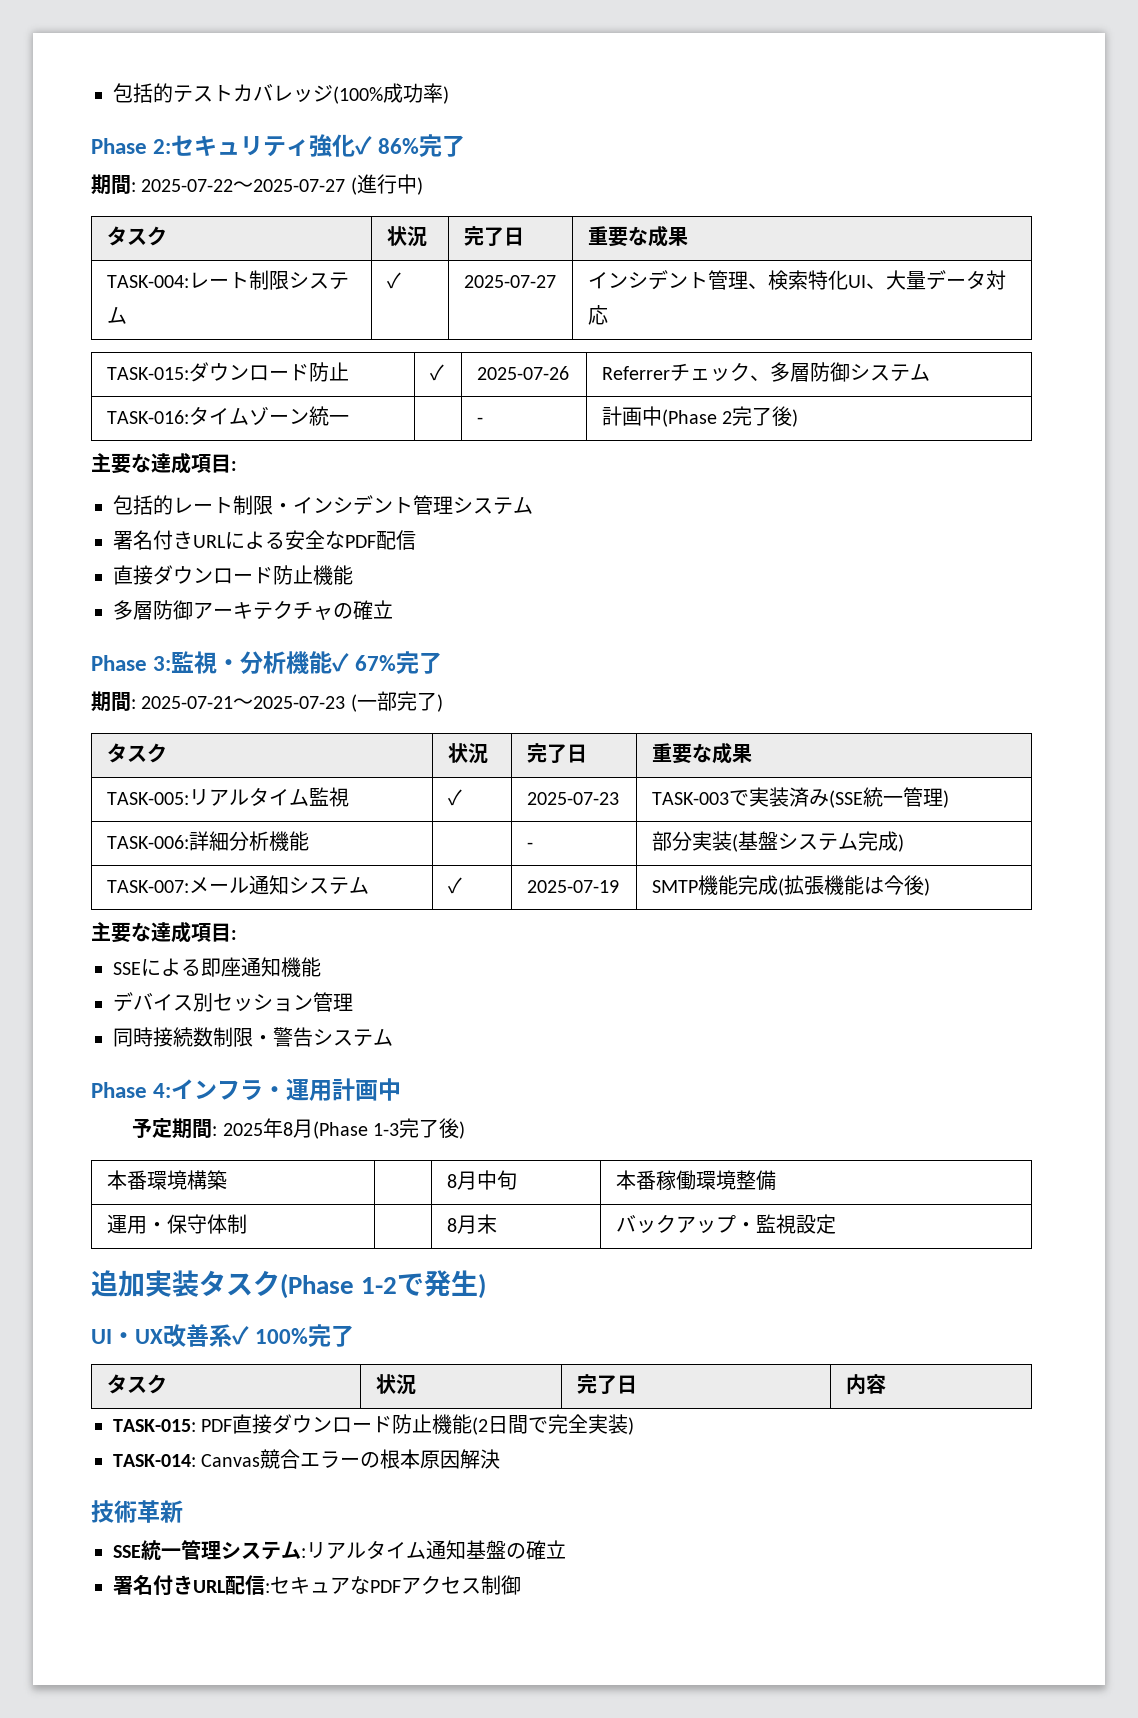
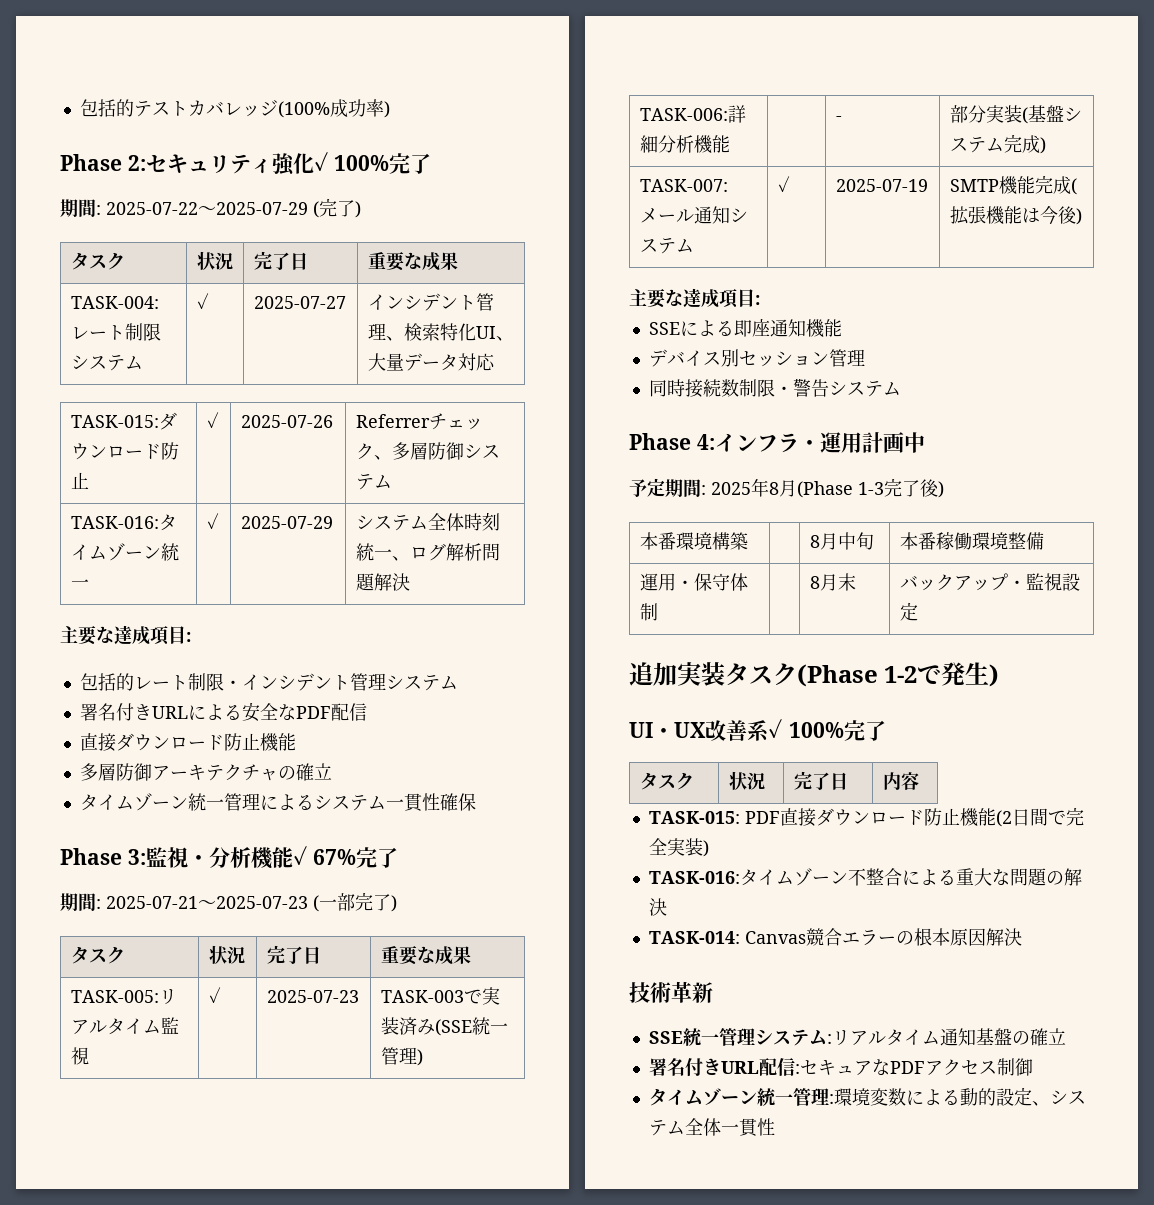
[378,138,420,154] 86% -> [334,155,390,171] 100%
[253,174,417,195] 2025-07-27 (進行中 -> [216,198,355,218] 2025-07-29 (完了
[476,417,483,424] [601,406,799,427] | - | 計画中(Phase 2完了後) -> [206,513,219,529] [240,516,333,529] [355,512,500,531] [355,543,500,561] [355,573,410,591] ✓ | 2025-07-29 | システム全体時刻統一、ログ解析問題解決
(393, 609) none -> [79,793,476,812] // タイムゾーン統一管理によるシステム一貫性確保
(635, 1426) none -> [648,868,1082,886] [648,898,667,916] // TASK-016:タイムゾーン不整合による重大な問題の解決
(521, 1585) none -> [648,1087,1086,1106] [648,1118,775,1137] // タイムゾーン統一管理:環境変数による動的設定、システム全体一貫性

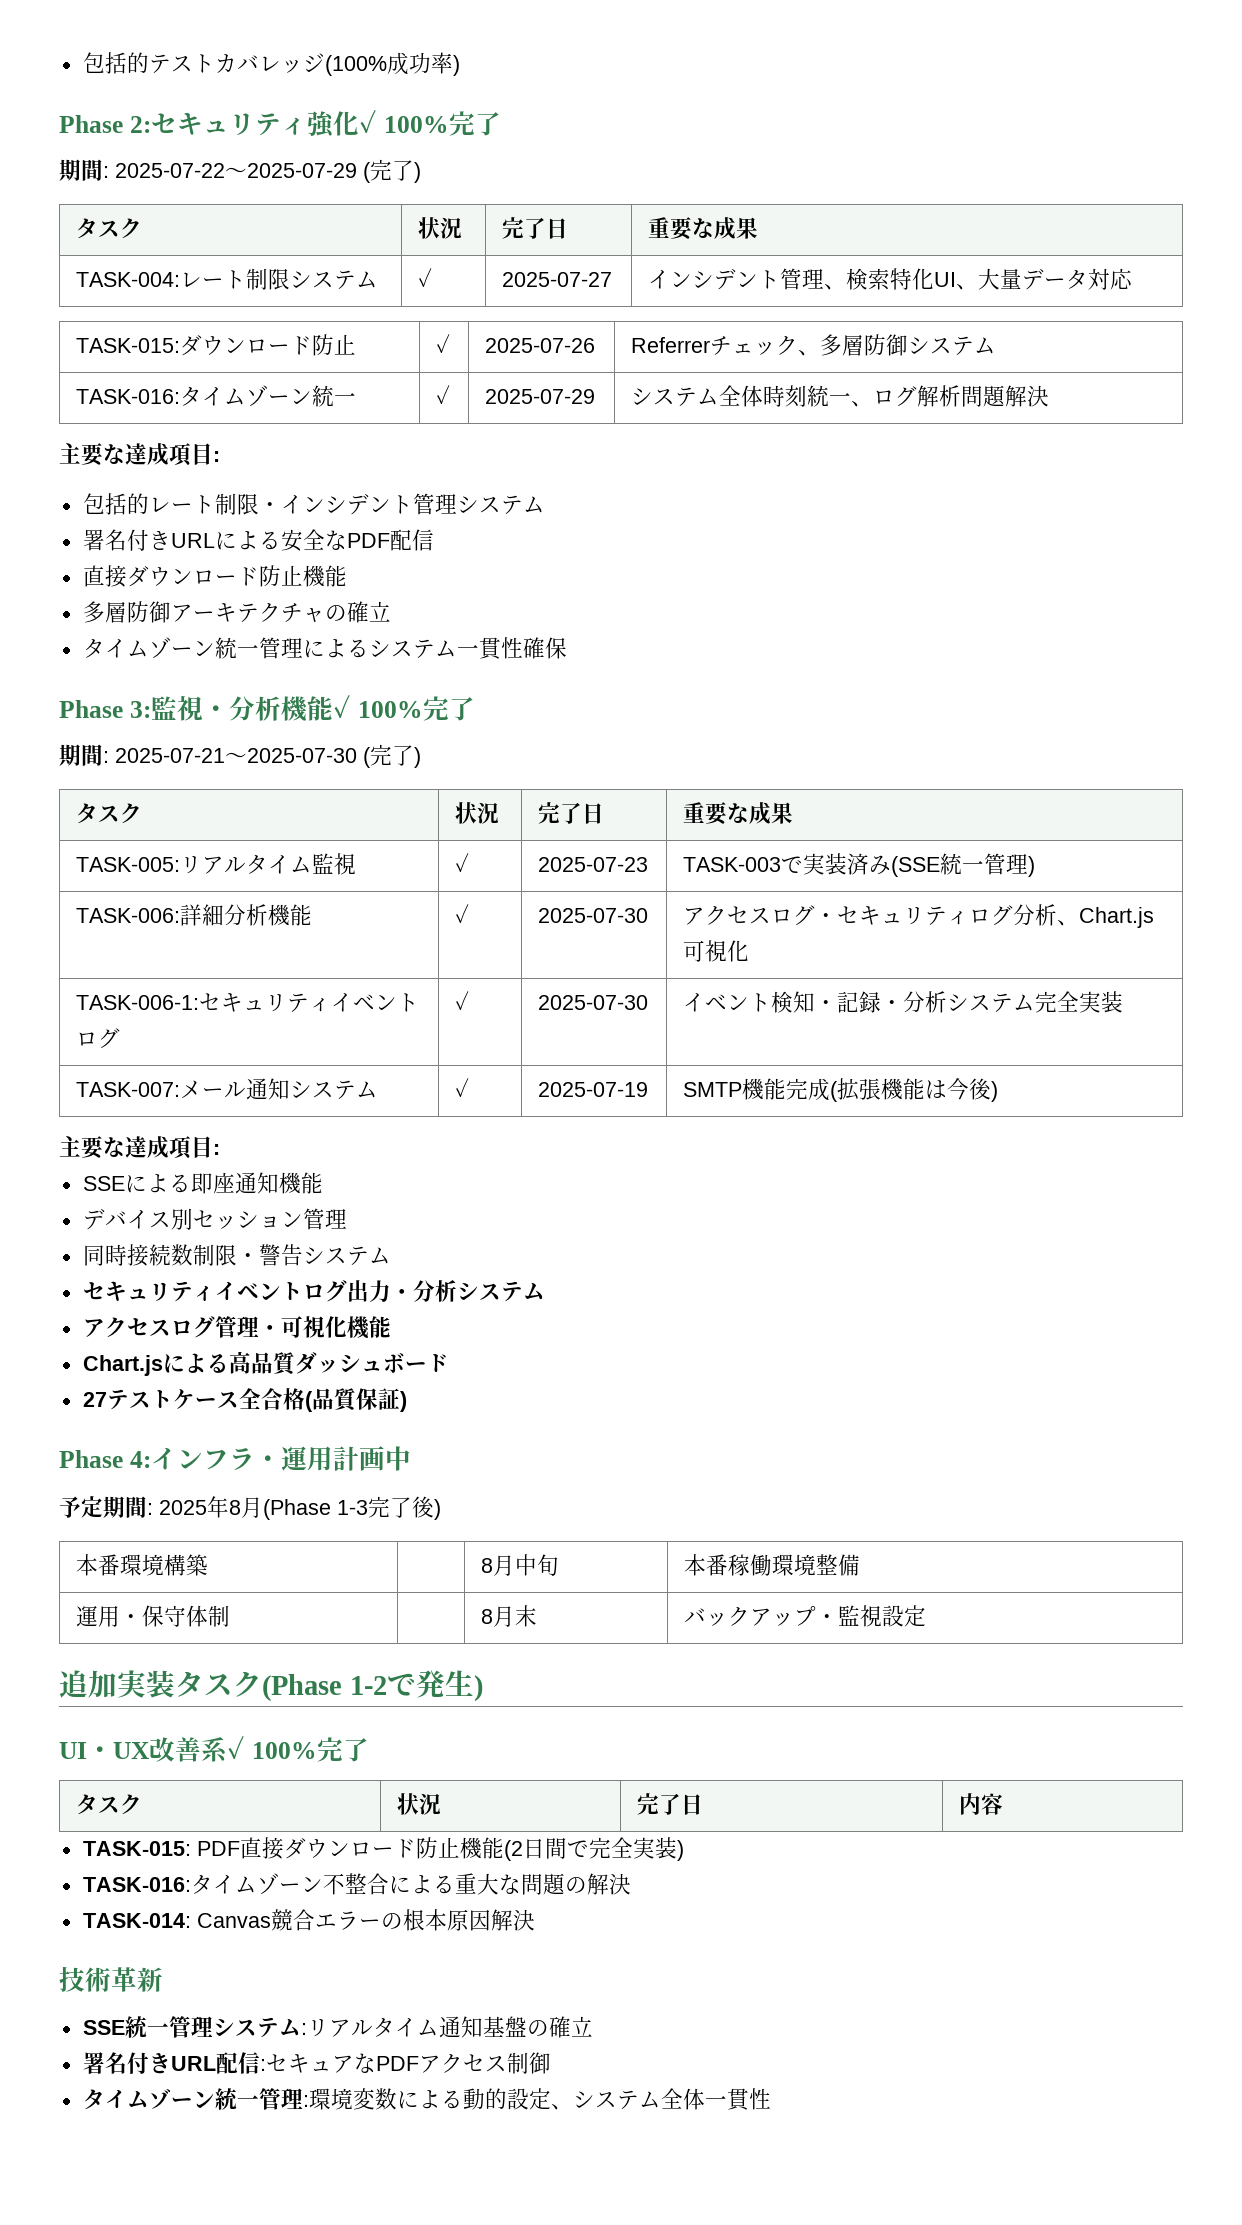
[313,849,357,865] 67% -> [357,701,423,718] 100%
[216,893,355,912] 2025-07-23 (一部 -> [247,747,371,768] 2025-07-30 (
[835,116,842,121] [949,105,1064,124] | - | 部分実装(基盤 -> [455,904,470,923] [538,908,649,923] [683,904,1155,928] [683,940,750,962] [76,993,420,1012] [76,1028,121,1049] [455,991,470,1010] [538,995,649,1010] [683,991,948,1013] ✓ | 2025-07-30 | アクセスログ・セキュリティログ分析、Chart.js可視化 // TASK-006-1:セキュリティイベントログ | ✓ | 2025-07-30 | イベント検知・記録・分析
[1021,135,1046,154] 成) -> [1057,991,1124,1013] 全実装
(901, 388) none -> [82,1280,545,1303] [82,1316,391,1339] [82,1351,449,1376] [82,1388,407,1412] // セキュリティイベントログ出力・分析システム // アクセスログ管理・可視化機能 // Chart.jsによる高品質ダッシュボード // 27テストケース全合格(品質保証)

